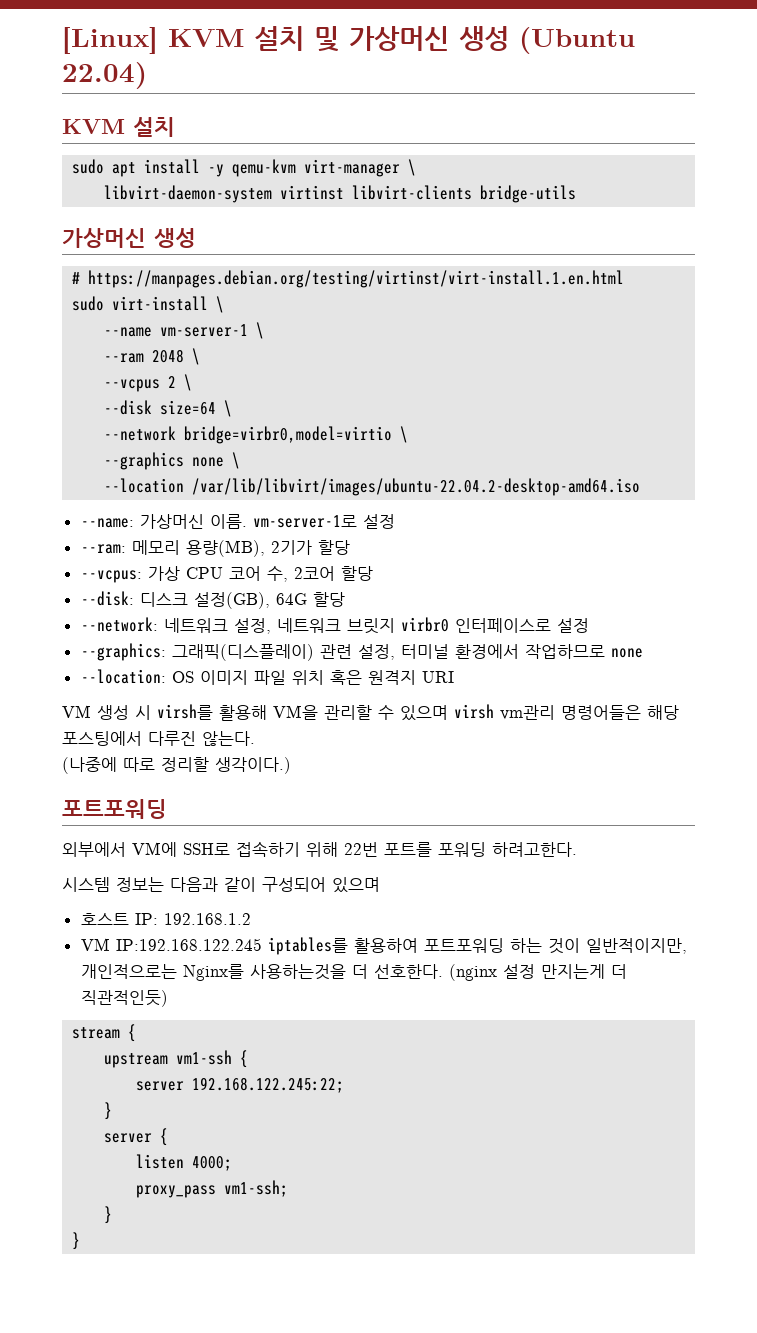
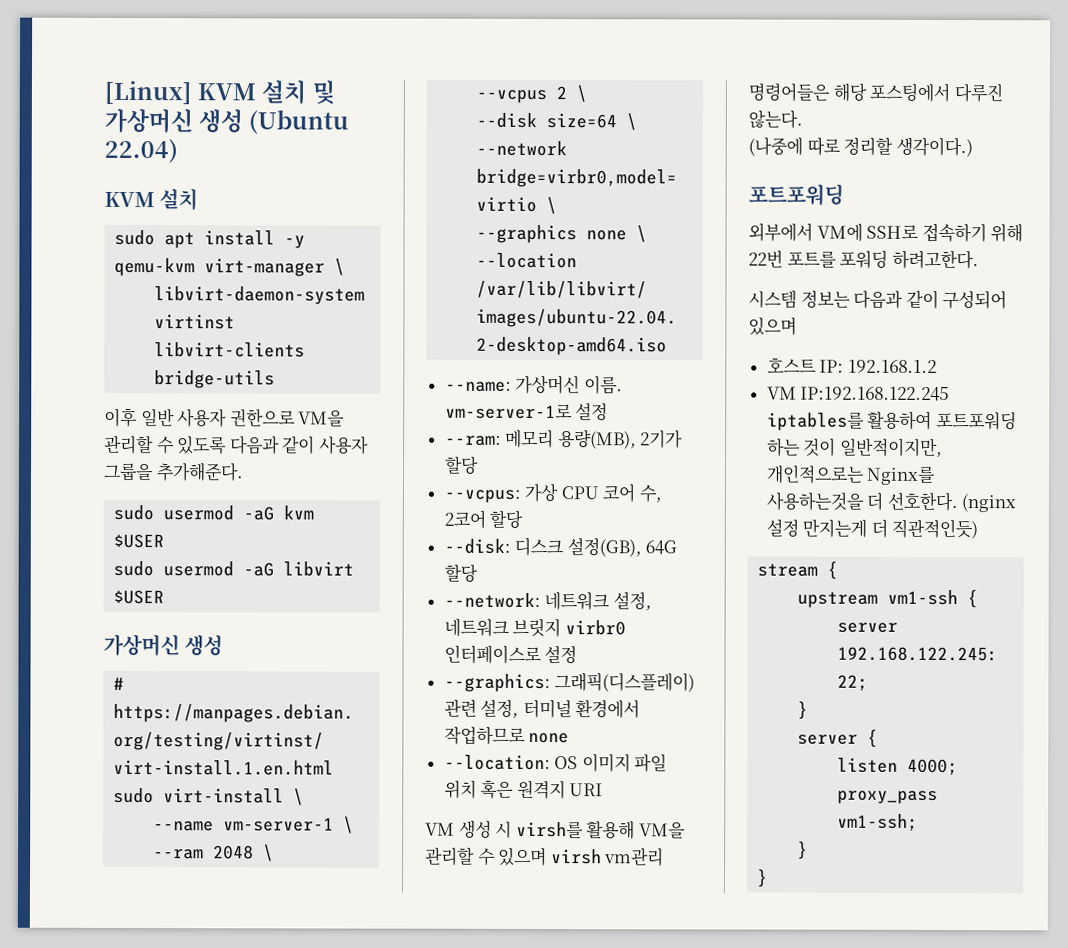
(577, 194) none -> [104,407,346,428] [104,435,369,455] [103,462,244,482] [113,504,315,521] [113,533,165,549] [113,560,355,577] [113,589,165,605] // 이후 일반 사용자 권한으로 VM을 관리할 수 있도록 다음과 같이 사용자 그룹을 추가해준다. // sudo usermod -aG kvm $USER // sudo usermod -aG libvirt $USER

